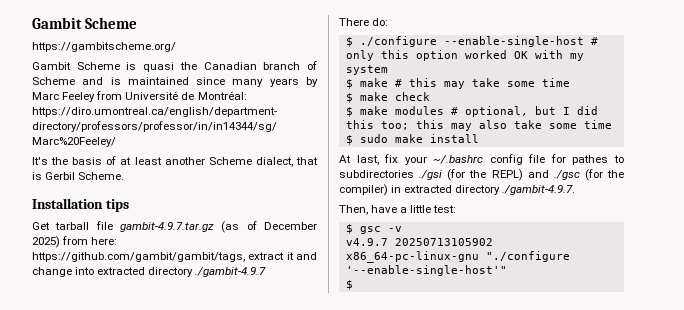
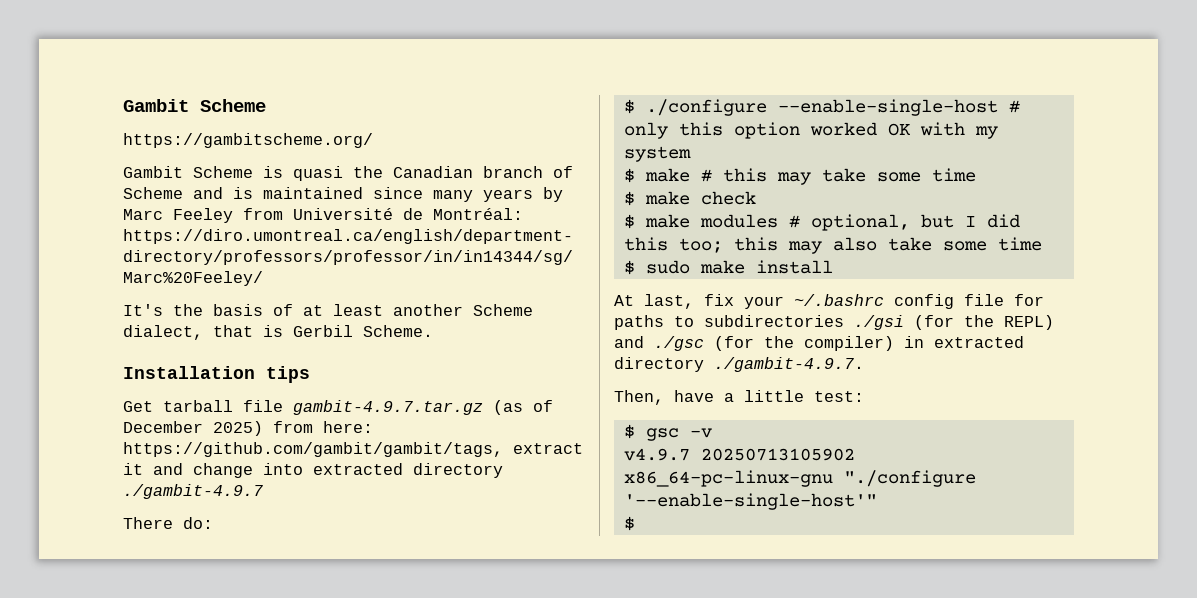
[572,155,609,165] pathes -> [614,315,664,330] paths

